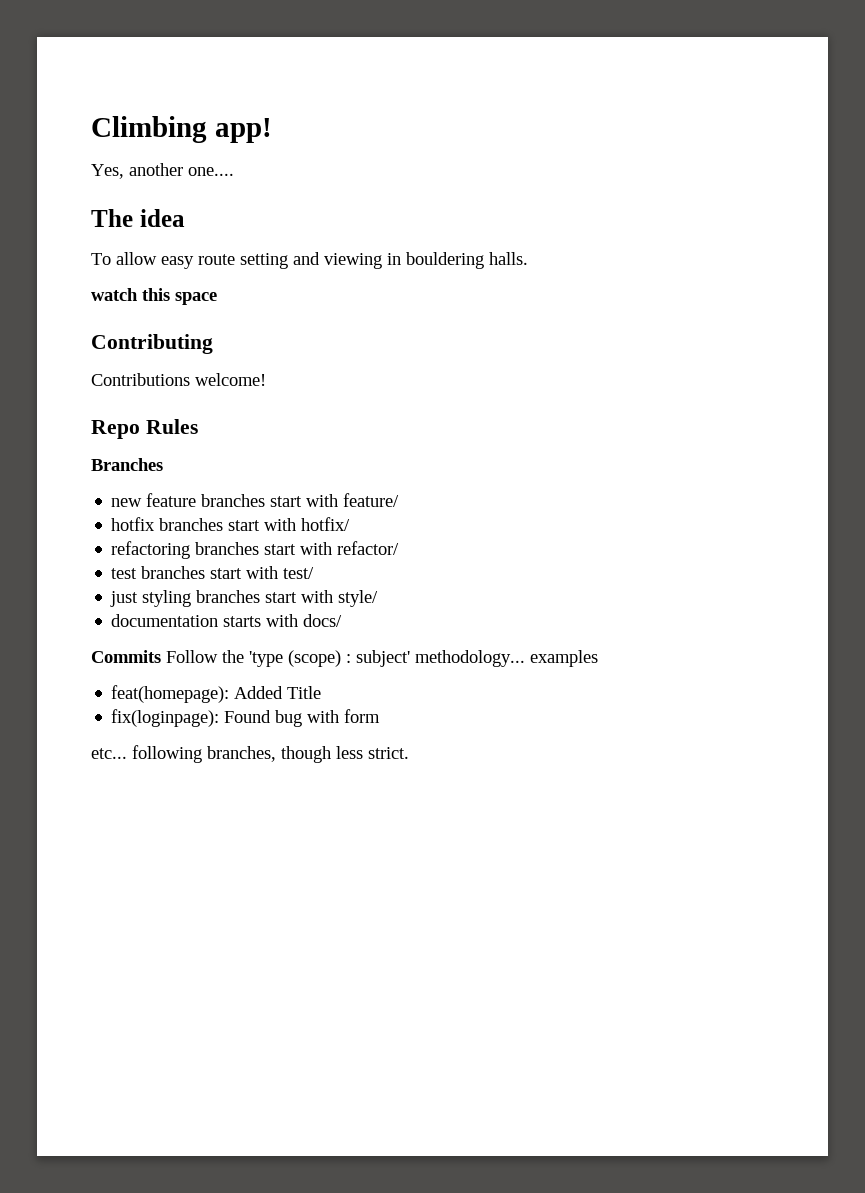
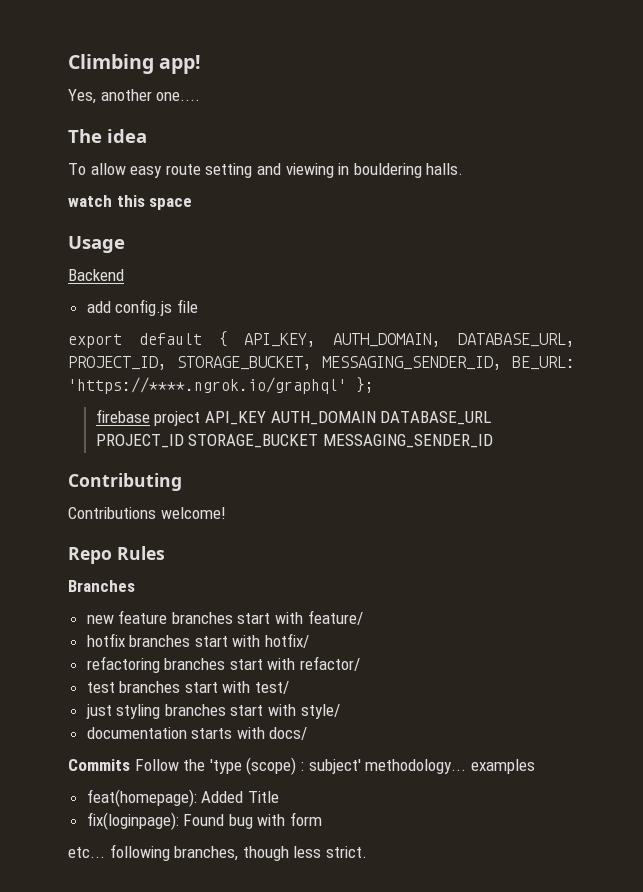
(217, 298) none -> [68,236,125,253] [68,269,124,281] [86,299,198,316] [68,331,575,348] [68,356,575,370] [68,377,374,394] [95,409,492,426] [95,434,494,448] // Usage // Backend // add config.js file // export default { API_KEY, AUTH_DOMAIN, DATABASE_URL, PROJECT_ID, STORAGE_BUCKET, MESSAGING_SENDER_ID, BE_URL: 'https://****.ngrok.io/graphql' }; // firebase project API_KEY AUTH_DOMAIN DATABASE_URL PROJECT_ID STORAGE_BUCKET MESSAGING_SENDER_ID

